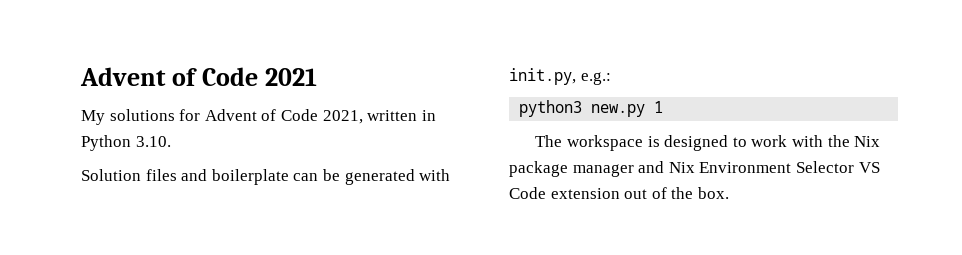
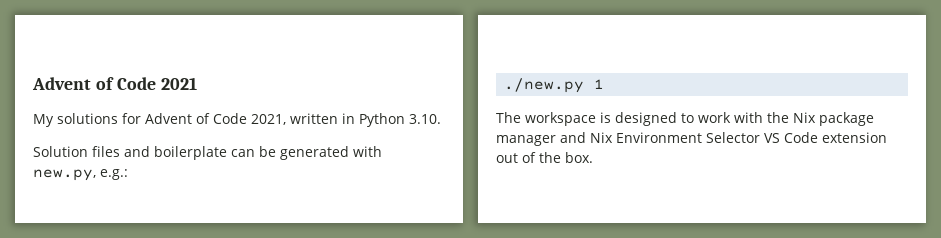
[509,68,576,85] init.py, -> [33,169,96,181] new.py,
[519,100,646,117] python3 new.py -> [504,78,585,93] ./new.py

